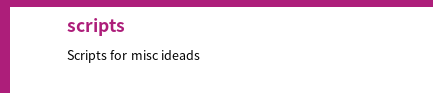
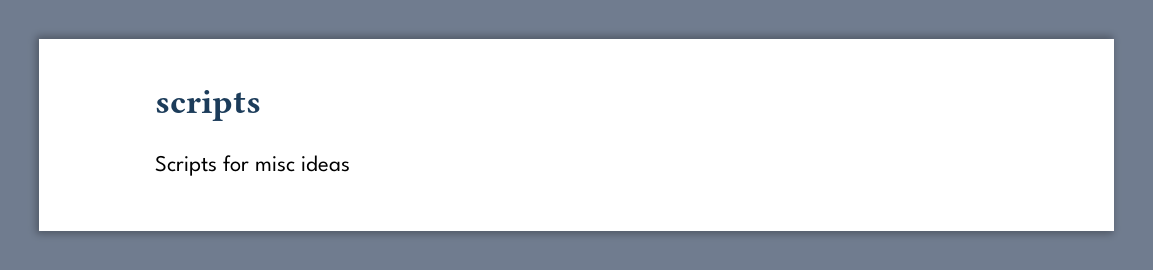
[161,50,201,60] ideads -> [301,155,351,172] ideas

